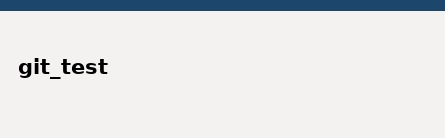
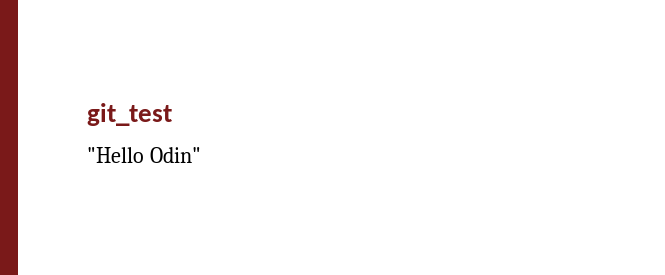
(108, 68) none -> [87,147,201,163] // "Hello Odin"

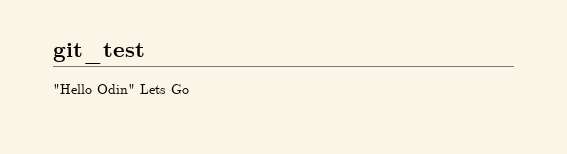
(201, 155) none -> [140,84,189,94] Lets Go

